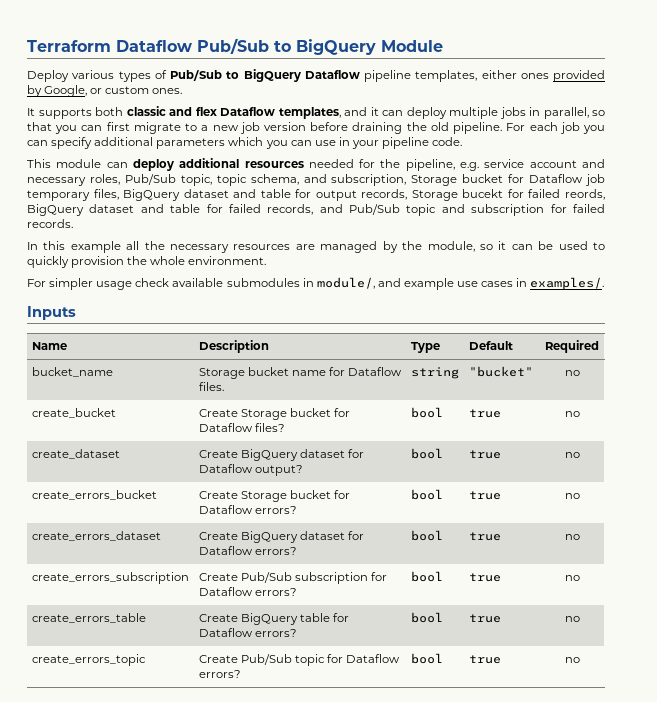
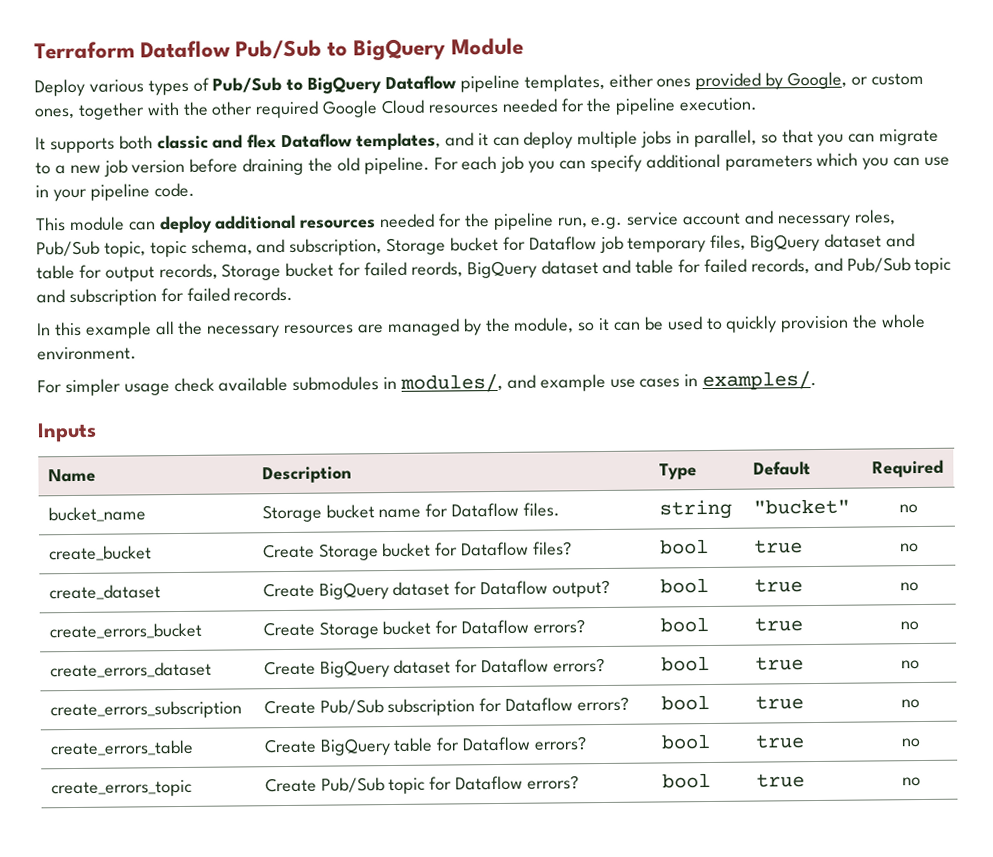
[152,88,183,94] ones. -> [34,97,759,120] ones, together with the other required Google Cloud resources needed for the pipeline execution.
[106,122,130,131] first -> (876, 138) none
[405,159,455,171] pipeline, -> [492,212,588,231] pipeline run,
[462,189,504,198] bucekt -> [285,262,335,277] bucket
[316,277,375,289] module/, -> [400,373,504,393] modules/,

